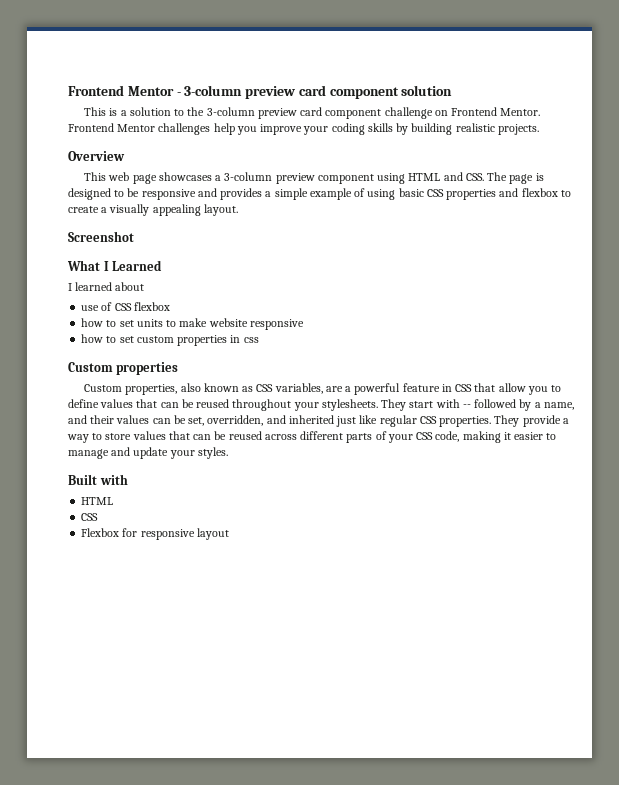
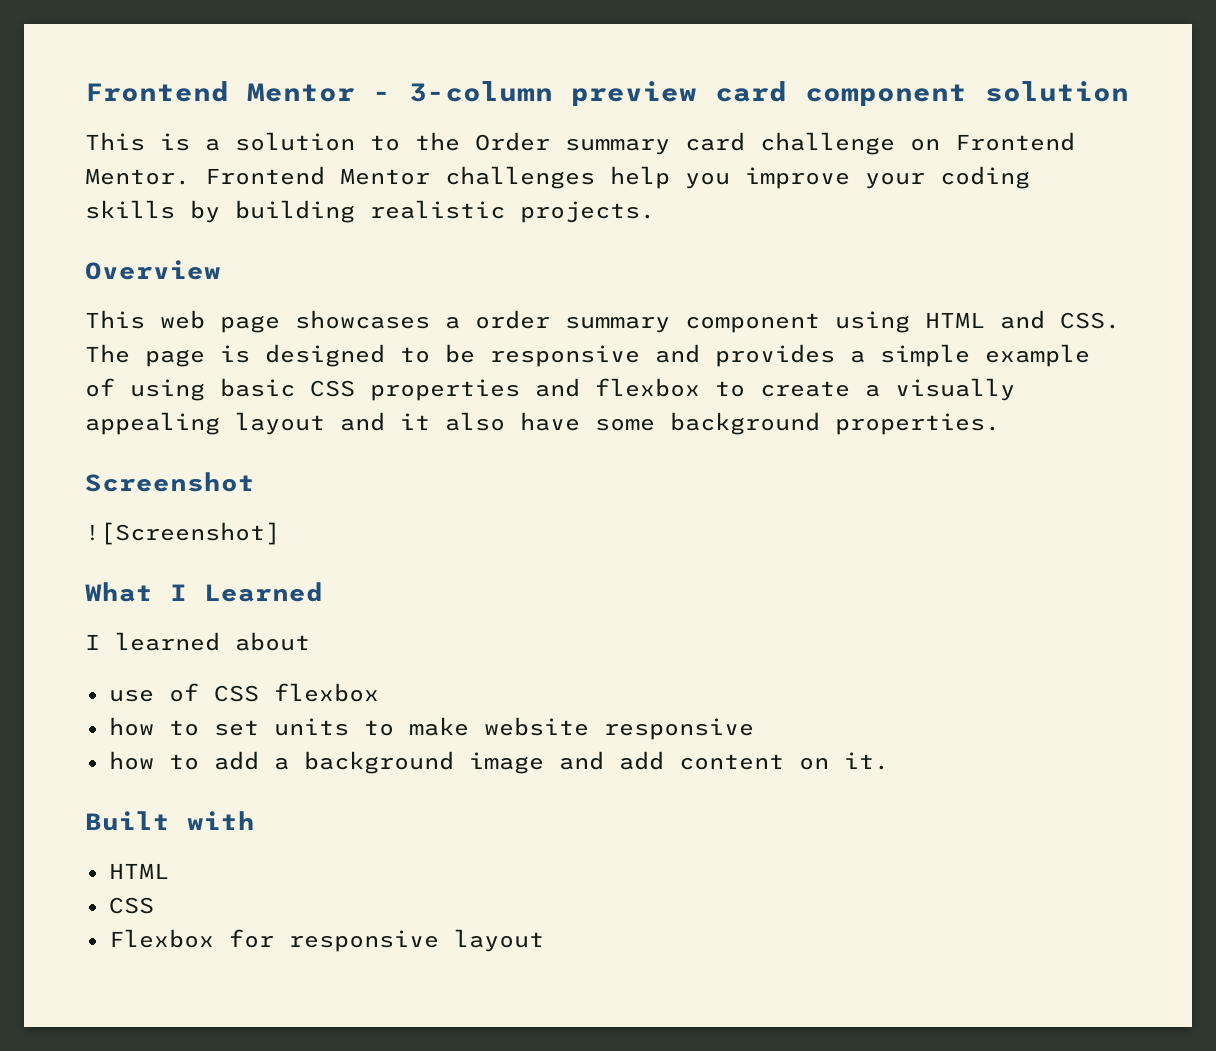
[206,107,382,119] 3-column preview card component -> [475,132,745,155] Order summary card
[224,172,315,184] 3-column preview -> [475,310,670,333] order summary
[203,204,238,216] layout. -> [235,412,1000,435] layout and it also have some background properties.
(134, 236) none -> [85,522,280,545] // ![Screenshot]
[119,335,259,346] [68,362,179,375] [84,383,562,395] [68,399,574,411] [68,415,569,427] [67,431,557,443] [68,447,228,459] set custom properties in css // Custom properties // Custom properties, also known as CSS variables, are a powerful feature in CSS that allow you to define values that can be reused throughout your stylesheets. They start with -- followed by a name, and their values can be set, overridden, and inherited just like regular CSS properties. They provide a way to store values that can be reused across different parts of your CSS code, making it easier to manage and update your styles. -> [213,751,889,774] add a background image and add content on it.

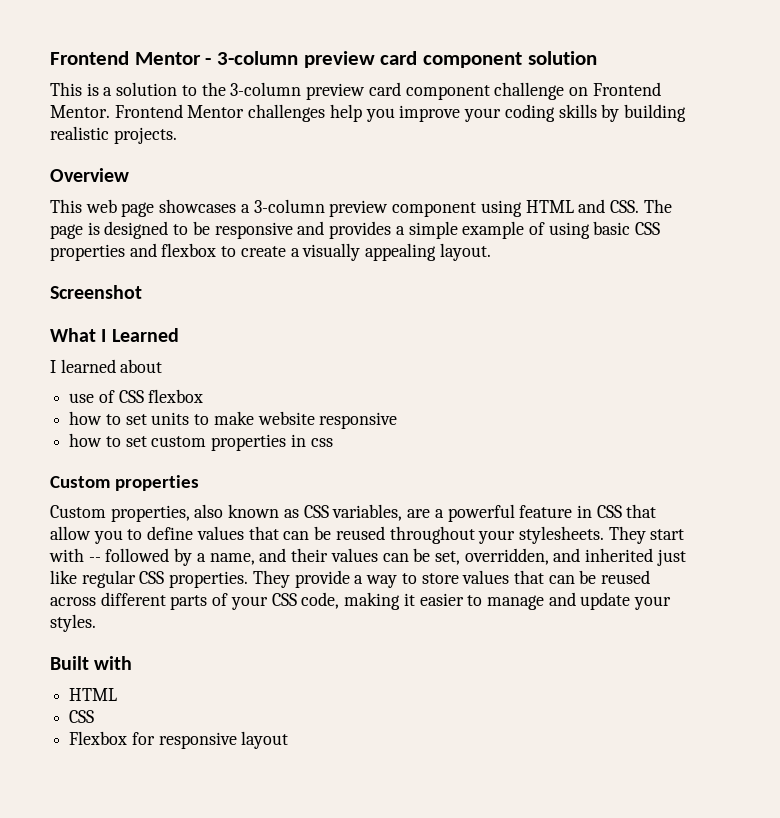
[475,132,745,155] Order summary card -> [230,82,490,100] 3-column preview card component
[475,310,670,333] order summary -> [253,199,389,217] 3-column preview
[235,412,1000,435] layout and it also have some background properties. -> [439,243,491,261] layout.
[85,522,280,545] // ![Screenshot] -> (142, 292) none
[213,751,889,774] add a background image and add content on it. -> [125,434,333,451] [50,475,200,491] [50,504,657,522] [50,526,685,544] [49,548,686,566] [50,570,651,588] [50,592,672,610] [50,614,96,632] set custom properties in css // Custom properties // Custom properties, also known as CSS variables, are a powerful feature in CSS that allow you to define values that can be reused throughout your stylesheets. They start with -- followed by a name, and their values can be set, overridden, and inherited just like regular CSS properties. They provide a way to store values that can be reused across different parts of your CSS code, making it easier to manage and update your styles.

